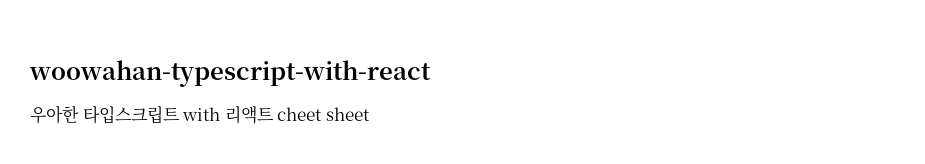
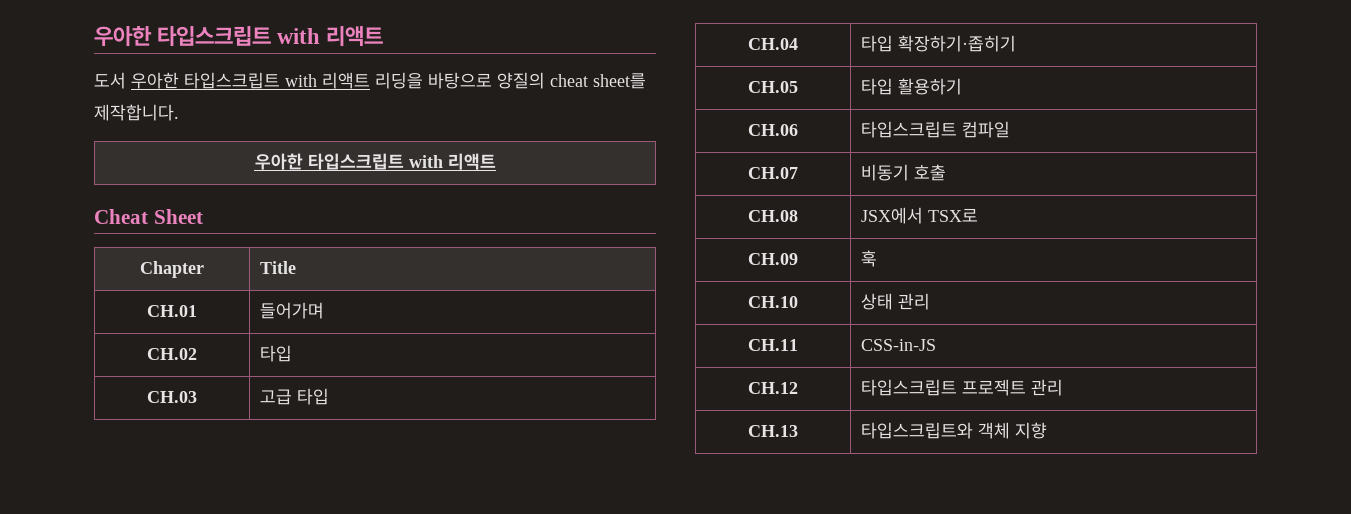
[29,60,431,87] [30,105,370,124] woowahan-typescript-with-react // 우아한 타입스크립트 with 리액트 cheet sheet -> [94,26,384,47] [94,72,646,89] [94,104,179,121] [254,153,496,170] [94,209,203,224] [140,261,204,278] [260,261,297,274] [147,305,197,317] [260,302,325,319] [147,348,197,360] [260,345,293,362] [147,391,197,403] [260,388,330,405] [748,38,798,50] [861,35,1017,52] [748,81,798,93] [861,78,963,95] [748,124,798,136] [861,121,1011,138] [748,167,798,179] [861,164,947,181] [748,210,798,222] [861,207,979,224] [748,253,798,265] [861,250,878,267] [748,296,798,308] [861,293,931,310] [748,339,798,351] [861,339,937,351] [748,382,798,394] [861,379,1064,396] [748,425,798,437] [861,422,1048,439] 우아한 타입스크립트 with 리액트 // 도서 우아한 타입스크립트 with 리액트 리딩을 바탕으로 양질의 cheat sheet를 제작합니다. // 우아한 타입스크립트 with 리액트 // Cheat Sheet // Chapter | Title // CH.01 | 들어가며 // CH.02 | 타입 // CH.03 | 고급 타입 // CH.04 | 타입 확장하기·좁히기 // CH.05 | 타입 활용하기 // CH.06 | 타입스크립트 컴파일 // CH.07 | 비동기 호출 // CH.08 | JSX에서 TSX로 // CH.09 | 훅 // CH.10 | 상태 관리 // CH.11 | CSS-in-JS // CH.12 | 타입스크립트 프로젝트 관리 // CH.13 | 타입스크립트와 객체 지향

